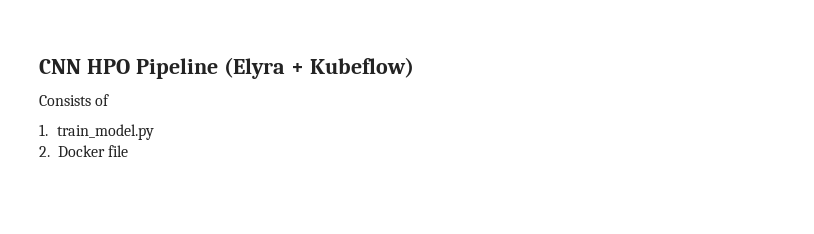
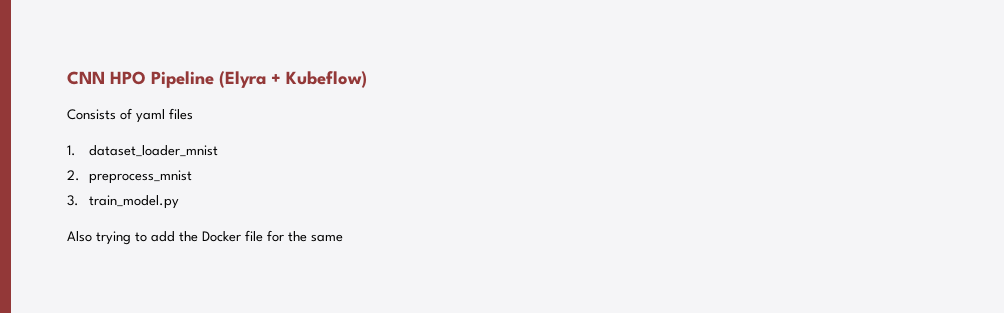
[39,124,155,140] [39,145,128,157] // 1. train_model.py // 2. Docker file -> [136,108,193,123] [67,145,219,157] [67,170,193,184] [67,195,180,209] [67,230,343,245] yaml files // 1. dataset_loader_mnist // 2. preprocess_mnist // 3. train_model.py // Also trying to add the Docker file for the same

